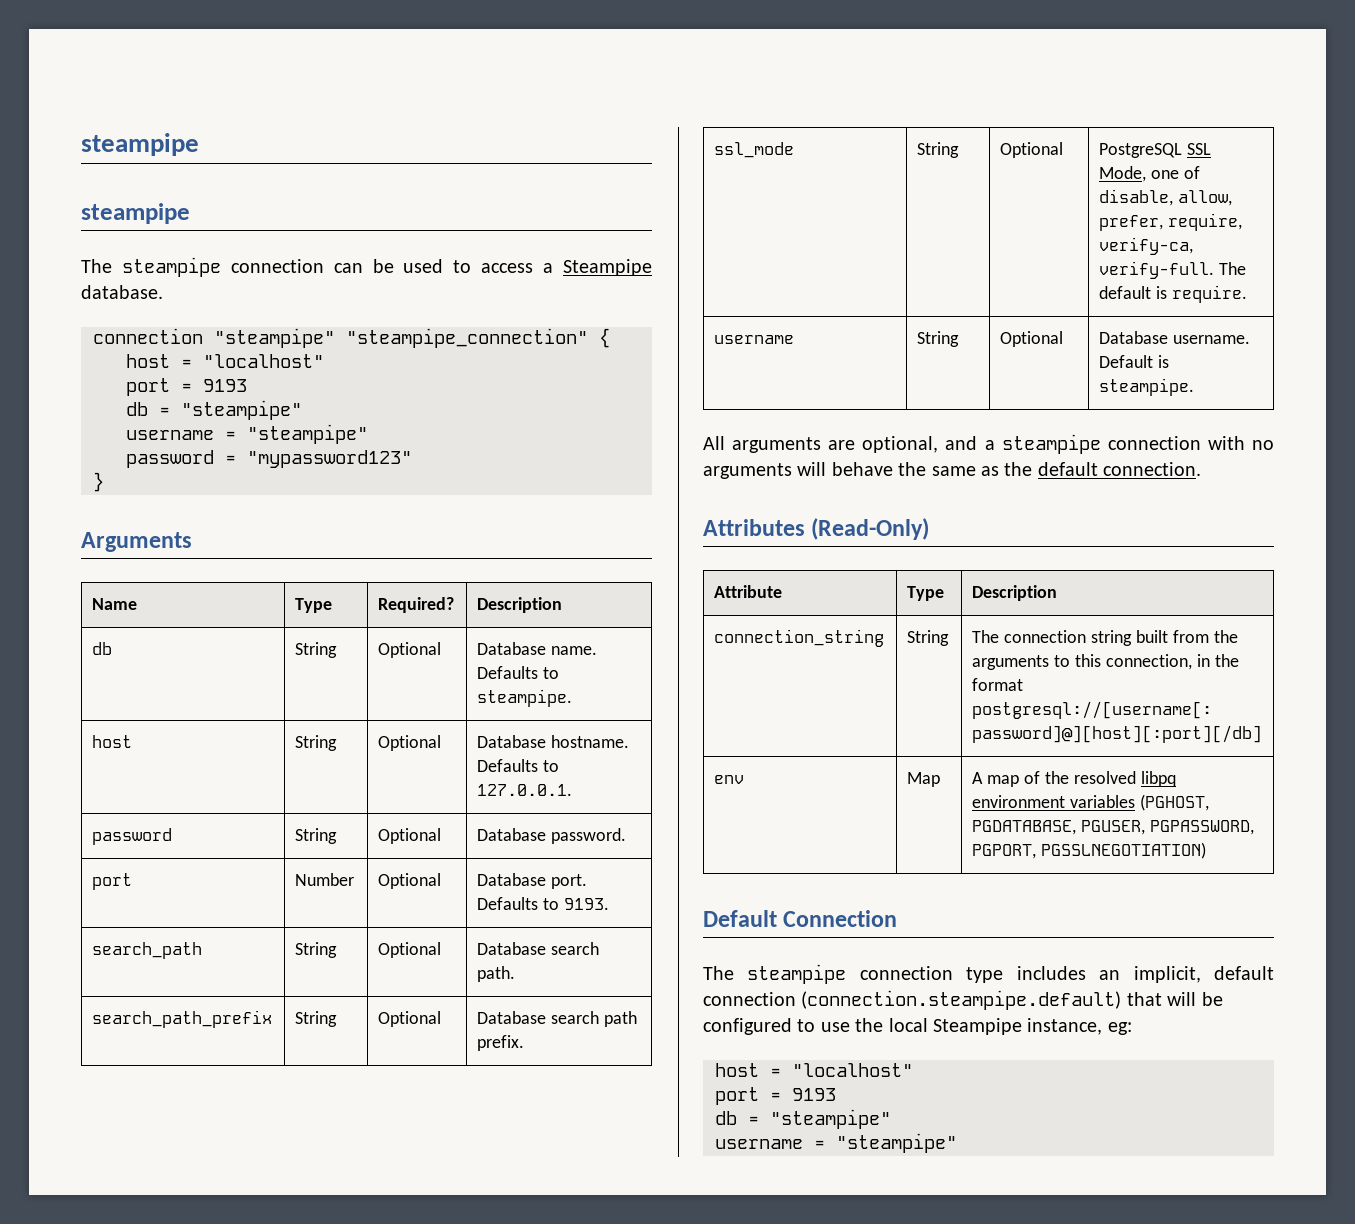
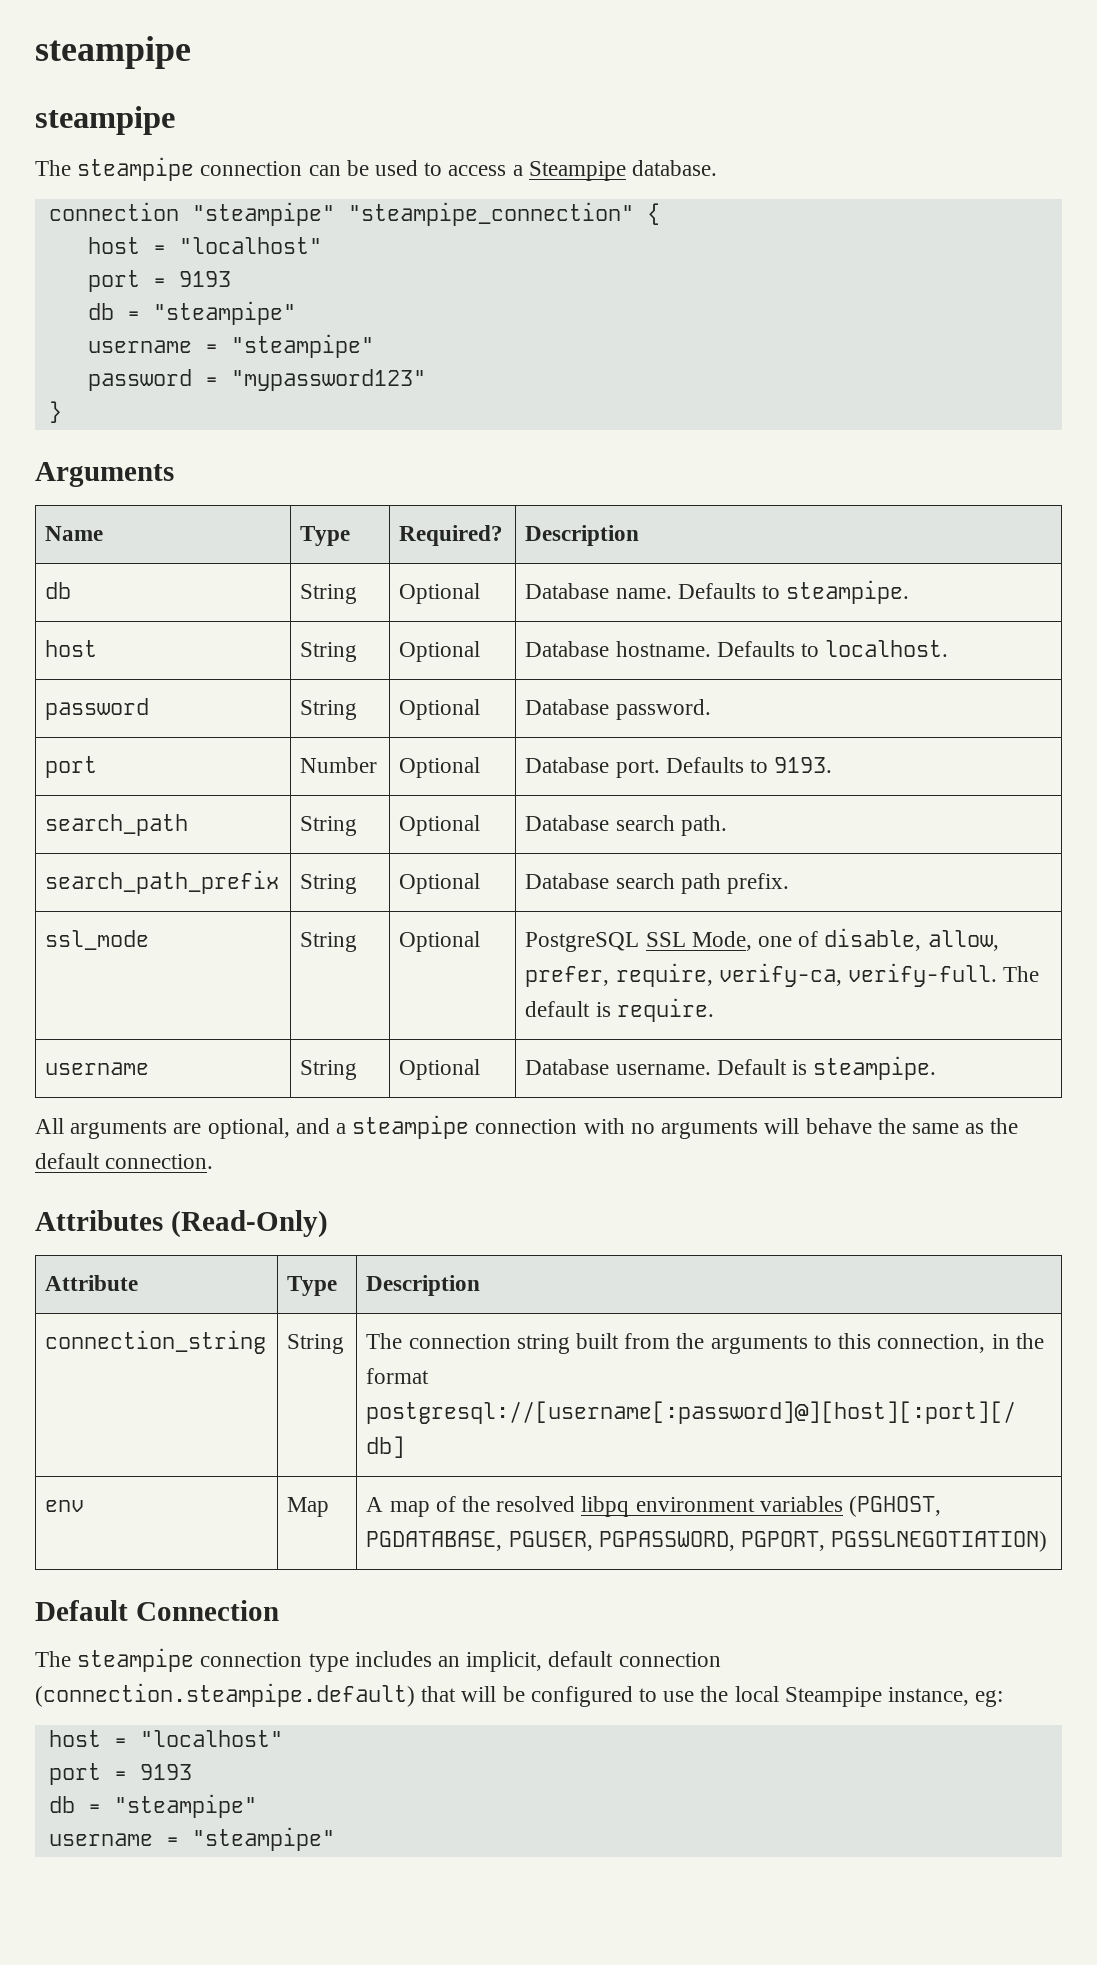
[477,784,573,796] 127.0.0.1. -> [825,640,949,657] localhost.

